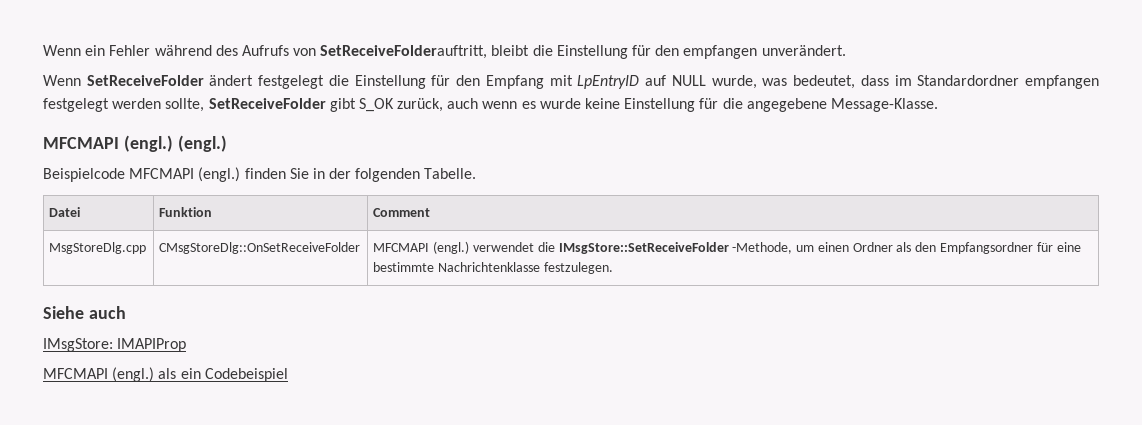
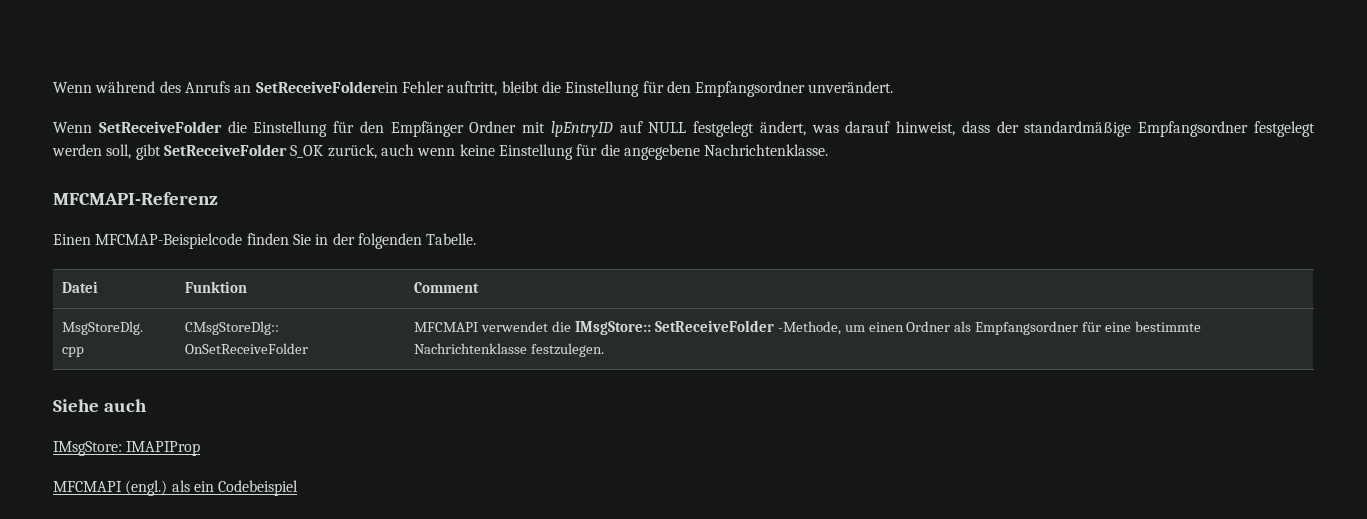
[43,45,488,59] Wenn ein Fehler während des Aufrufs von SetReceiveFolderauftritt, -> [53,81,498,96] Wenn während des Anrufs an SetReceiveFolderein Fehler auftritt,
[683,45,758,59] empfangen -> [695,81,806,97] Empfangsordner
[209,75,1099,89] [43,98,356,112] ändert festgelegt die Einstellung für den Empfang mit LpEntryID auf NULL wurde, was bedeutet, dass im Standardordner empfangen festgelegt werden sollte, SetReceiveFolder gibt -> [227,121,1316,137] [52,144,287,160] die Einstellung für den Empfänger Ordner mit lpEntryID auf NULL festgelegt ändert, was darauf hinweist, dass der standardmäßige Empfangsordner festgelegt werden soll, gibt SetReceiveFolder
[521,98,581,109] es wurde -> (456, 152) none
[830,98,938,112] [43,135,227,152] [43,167,241,182] Message-Klasse. // MFCMAPI (engl.) (engl.) // Beispielcode MFCMAPI (engl.) -> [704,144,829,156] [53,192,218,205] [53,233,243,249] Nachrichtenklasse. // MFCMAPI-Referenz // Einen MFCMAP-Beispielcode
[49,242,147,254] [159,242,361,254] [373,241,470,254] MsgStoreDlg.cpp | CMsgStoreDlg::OnSetReceiveFolder | MFCMAPI (engl.) -> [62,321,144,335] [62,347,85,357] [185,321,280,335] [185,343,309,354] [414,322,479,332] MsgStoreDlg. cpp | CMsgStoreDlg:: OnSetReceiveFolder | MFCMAPI
[558,242,729,254] IMsgStore::SetReceiveFolder -> [574,320,774,335] IMsgStore:: SetReceiveFolder
[915,242,937,252] den -> (972, 326) none

